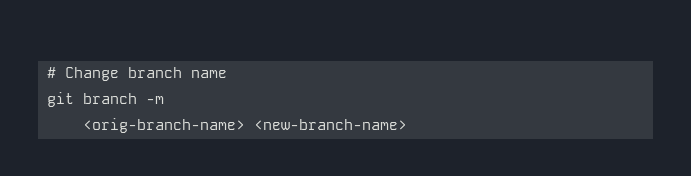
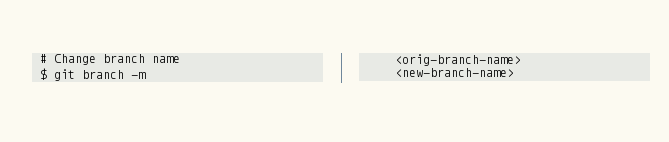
(227, 74) none -> [40,68,48,80] $

